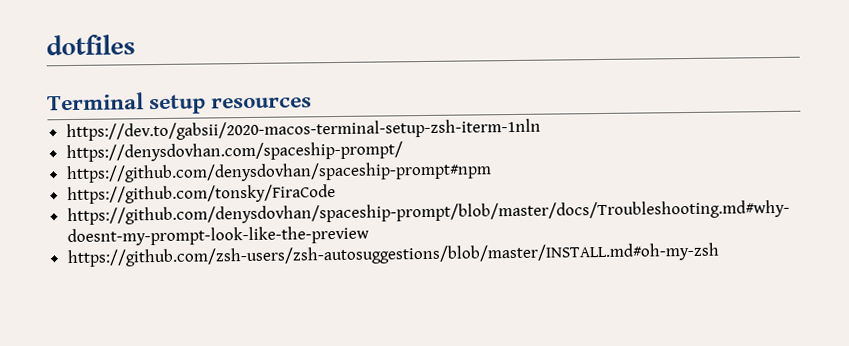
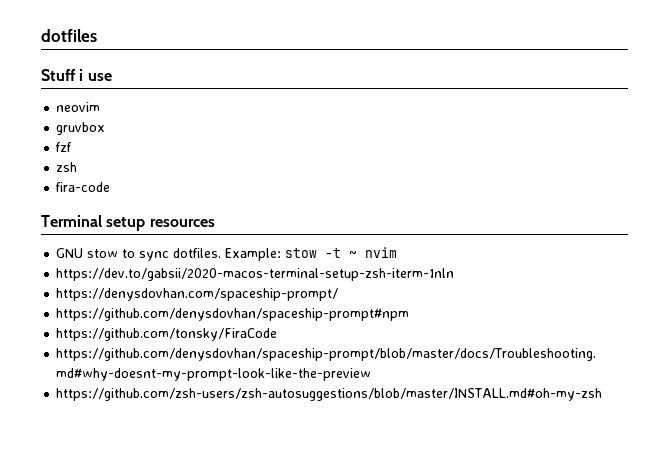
[47,92,313,115] Terminal setup resources -> [41,69,112,81] [56,102,101,112] [56,122,106,135] [56,142,73,152] [56,162,78,172] [56,182,111,192] [41,215,215,231] [56,247,398,261] Stuff i use // neovim // gruvbox // fzf // zsh // fira-code // Terminal setup resources // GNU stow to sync dotfiles. Example: stow -t ~ nvim

